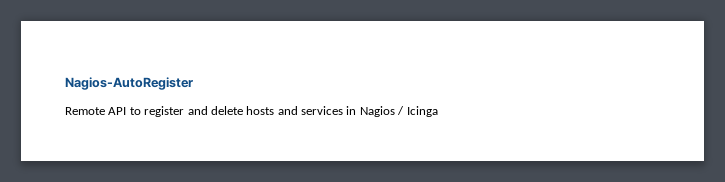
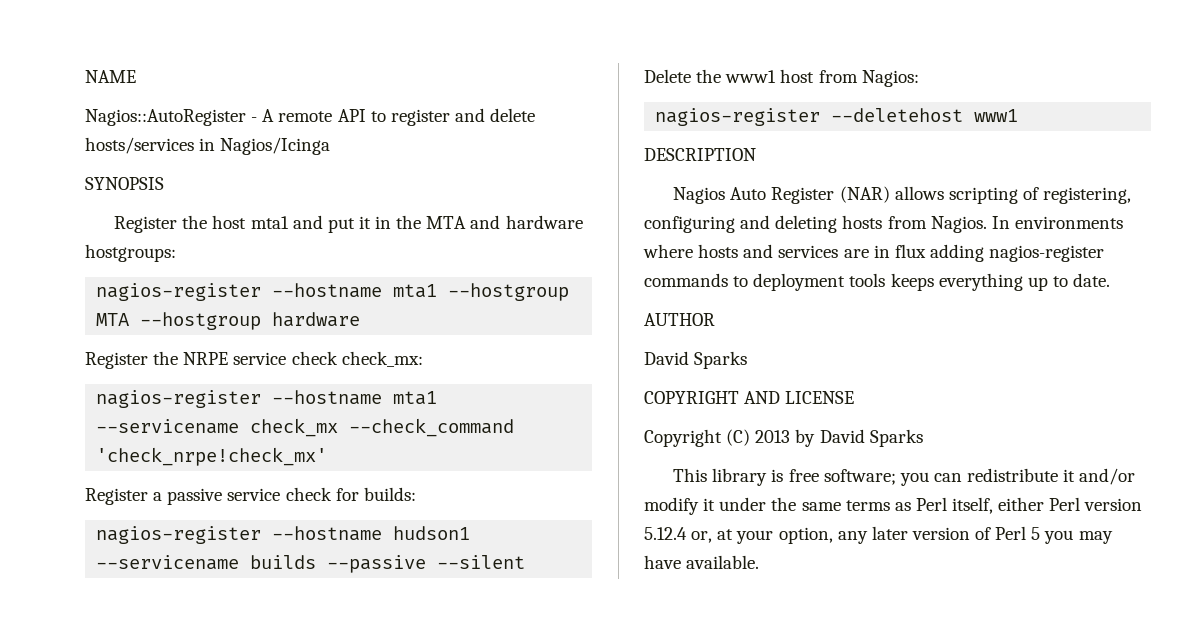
[65,77,193,90] [65,107,105,115] Nagios-AutoRegister // Remote -> [85,70,136,83] [85,109,333,126] NAME // Nagios::AutoRegister - A remote
[246,106,438,117] hosts and services in Nagios / Icinga -> [85,137,331,155] [85,177,164,190] [114,215,583,233] [85,244,176,262] [96,283,570,301] [96,312,361,330] [85,351,423,369] [96,390,438,408] [96,418,515,437] [96,447,328,466] [85,487,416,505] [96,526,471,544] [96,555,526,573] [644,69,919,87] [655,108,1019,126] [644,148,756,161] [673,186,1132,204] [644,215,1123,233] [643,244,1105,262] [644,273,1111,291] [644,313,715,326] [644,351,748,369] [644,391,855,404] [644,429,923,447] [673,468,1136,486] [644,497,1143,515] [644,526,1113,544] [644,555,760,569] hosts/services in Nagios/Icinga // SYNOPSIS // Register the host mta1 and put it in the MTA and hardware hostgroups: // nagios-register --hostname mta1 --hostgroup MTA --hostgroup hardware // Register the NRPE service check check_mx: // nagios-register --hostname mta1 --servicename check_mx --check_command 'check_nrpe!check_mx' // Register a passive service check for builds: // nagios-register --hostname hudson1 --servicename builds --passive --silent // Delete the www1 host from Nagios: // nagios-register --deletehost www1 // DESCRIPTION // Nagios Auto Register (NAR) allows scripting of registering, configuring and deleting hosts from Nagios. In environments where hosts and services are in flux adding nagios-register commands to deployment tools keeps everything up to date. // AUTHOR // David Sparks // COPYRIGHT AND LICENSE // Copyright (C) 2013 by David Sparks // This library is free software; you can redistribute it and/or modify it under the same terms as Perl itself, either Perl version 5.12.4 or, at your option, any later version of Perl 5 you may have available.

